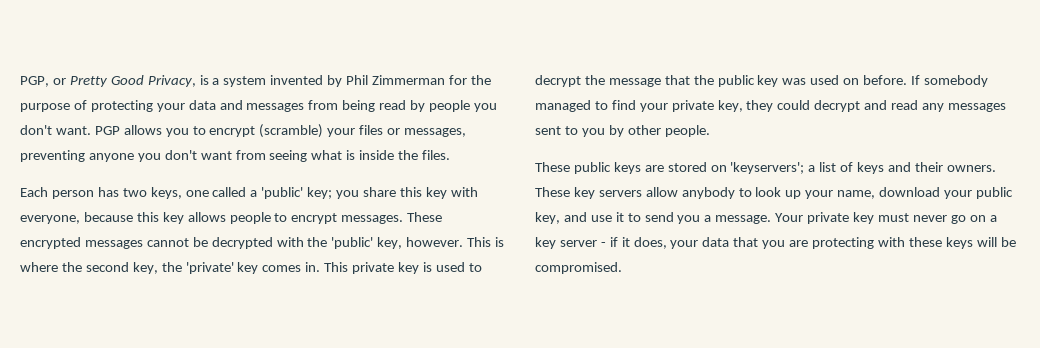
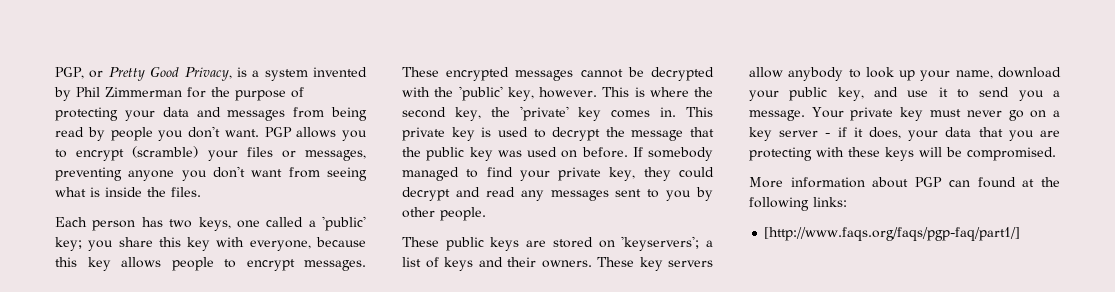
(622, 268) none -> [749,177,1060,188] [749,197,847,211] [764,227,1021,241] // More information about PGP can found at the following links: // [http://www.faqs.org/faqs/pgp-faq/part1/]

